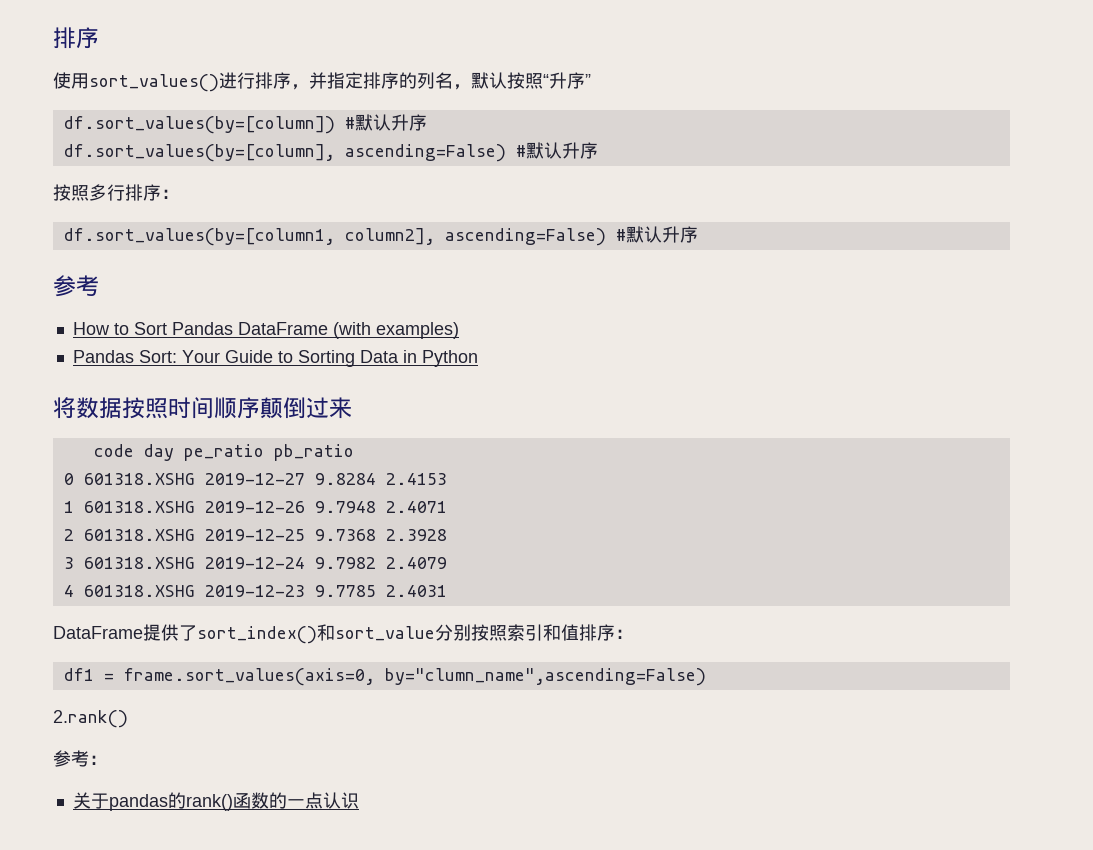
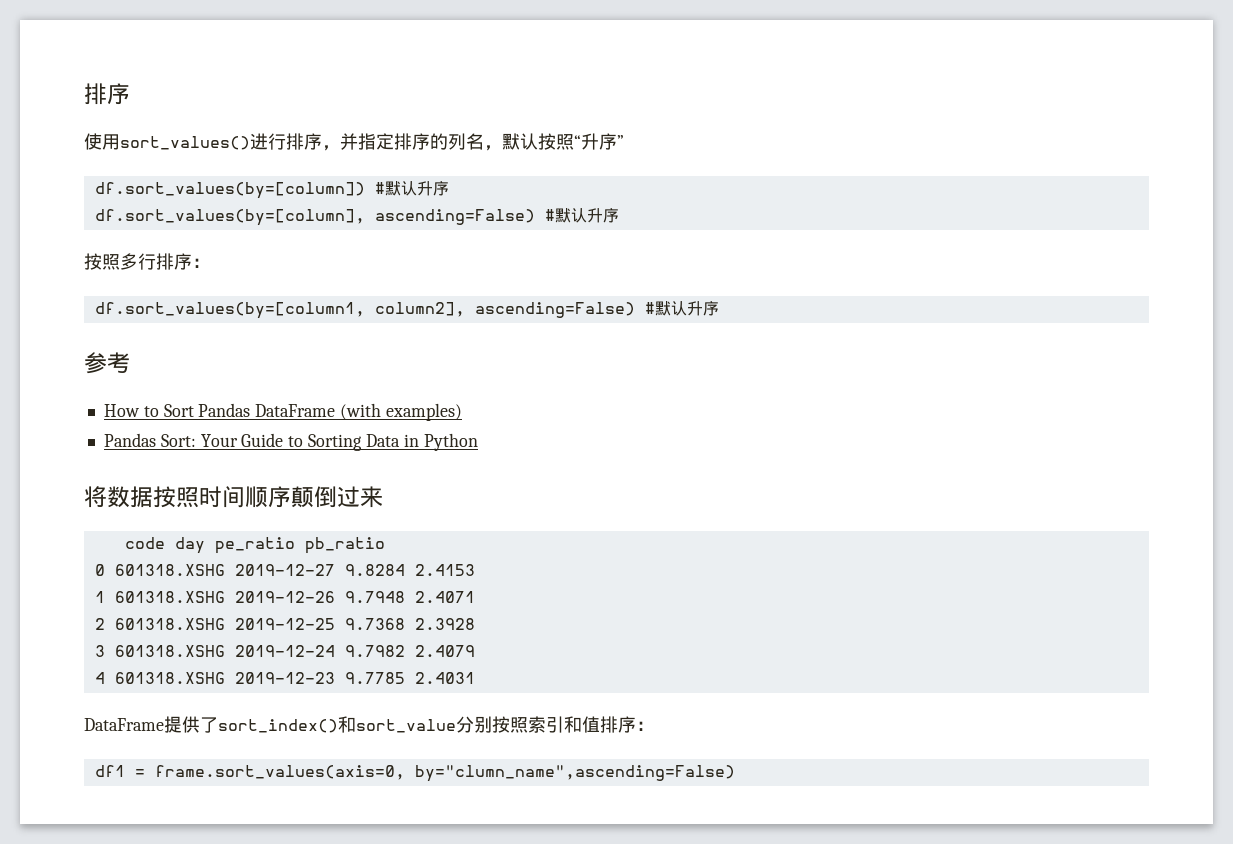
[53,710,128,728] [53,750,107,767] [72,792,359,811] // 2.rank() // 参考： // 关于pandas的rank()函数的一点认识 -> (735, 773) none

